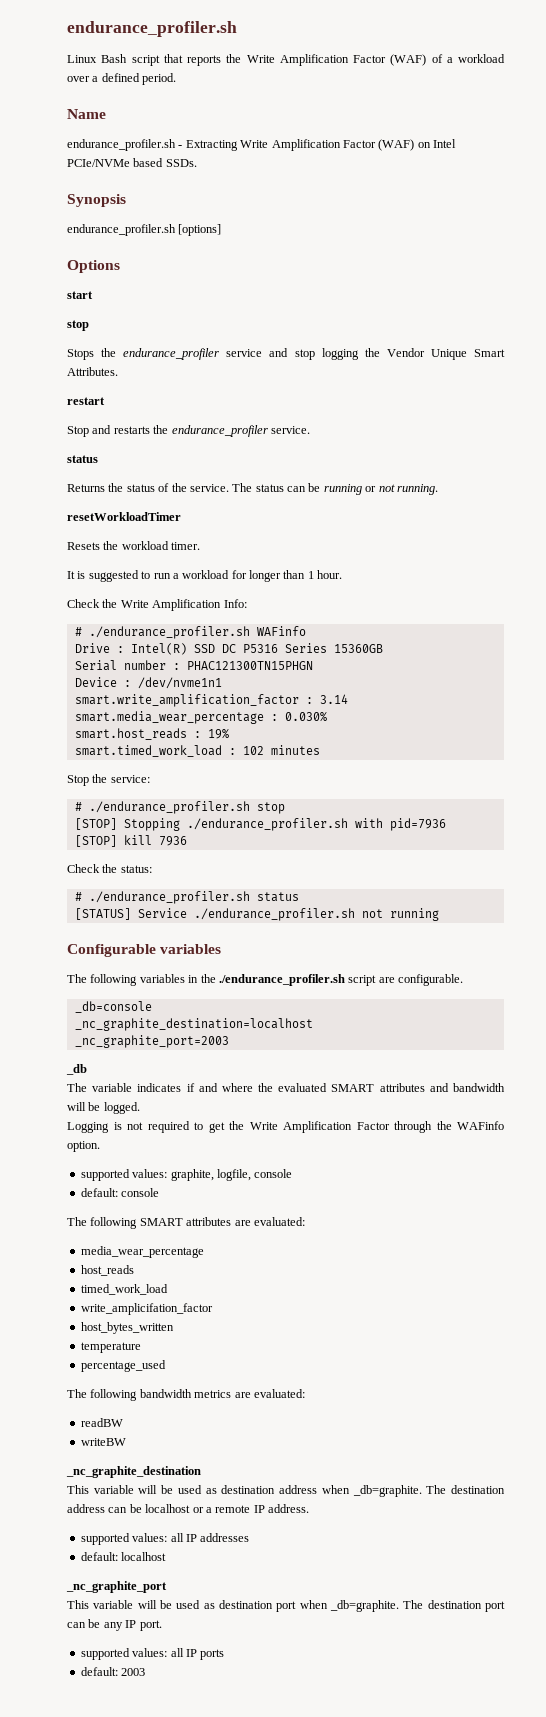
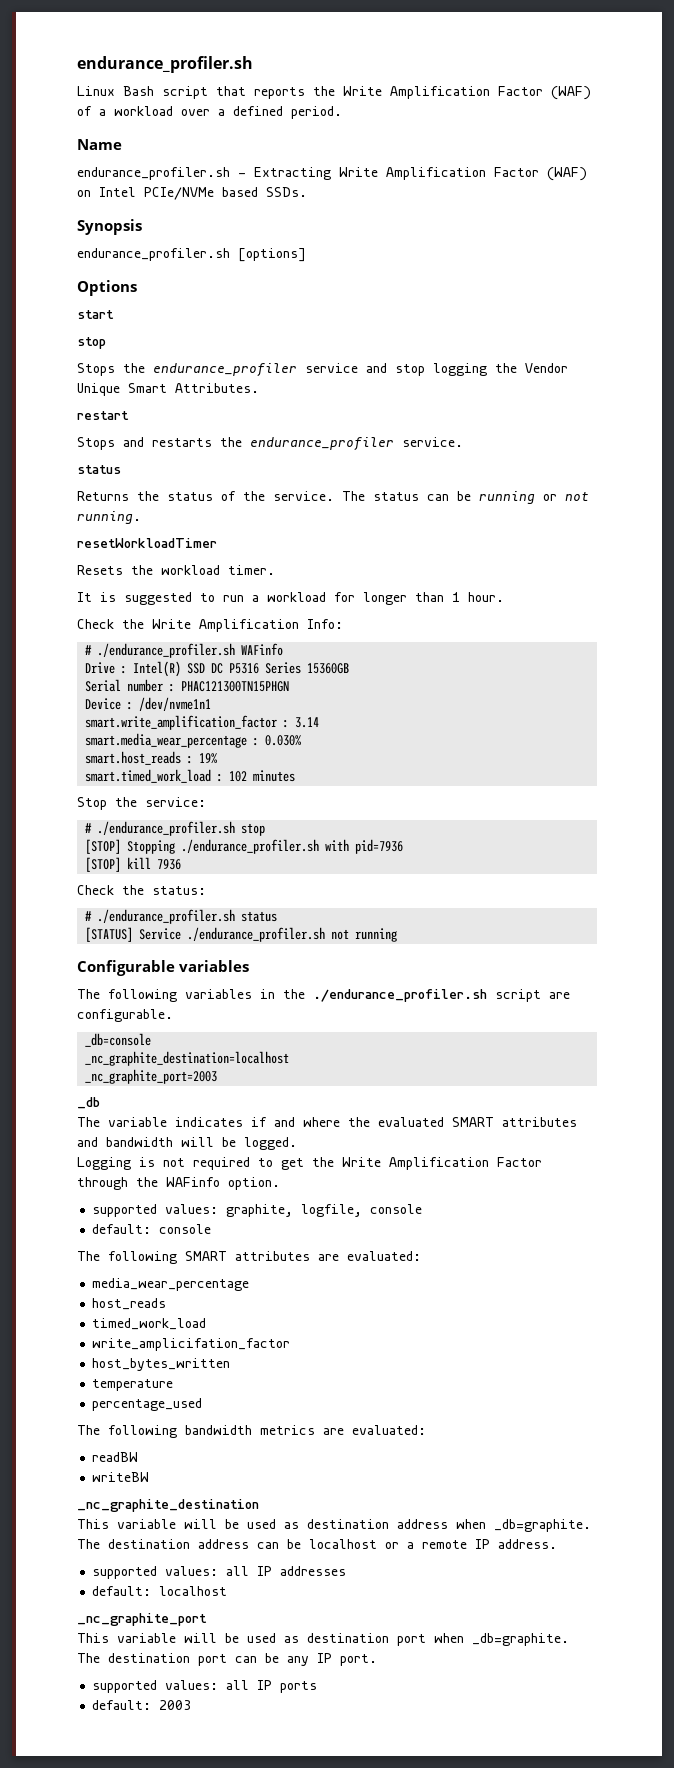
[67,426,89,437] Stop -> [77,437,115,450] Stops

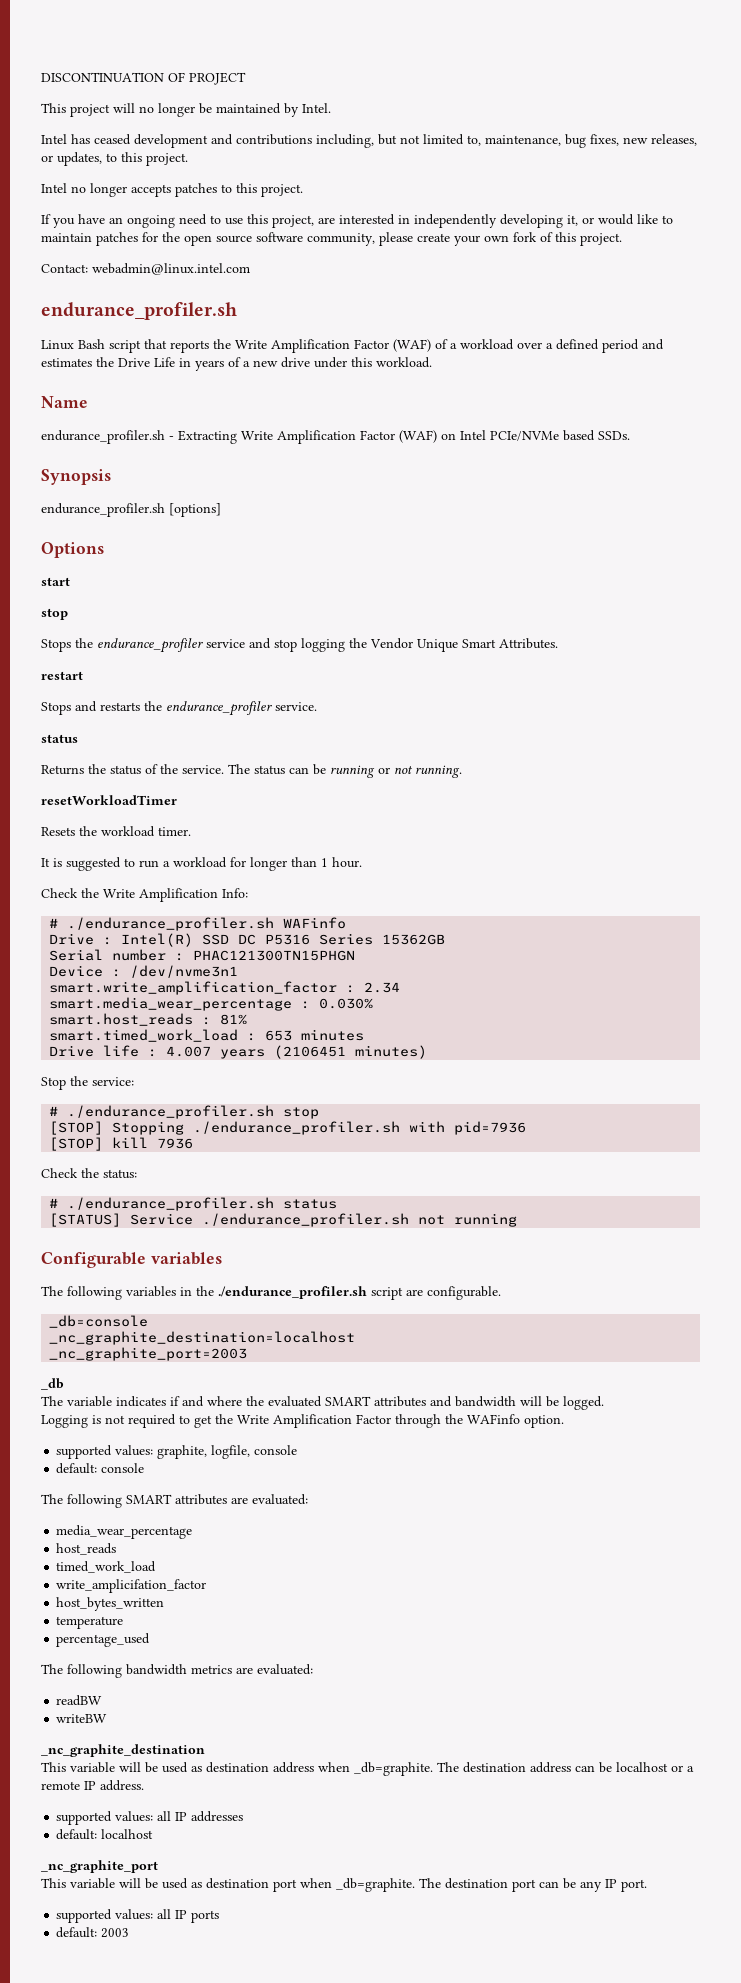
(77, 64) none -> [41,72,246,85] [41,103,331,117] [41,134,697,148] [41,152,188,166] [41,183,303,197] [41,214,673,228] [41,232,622,246] [41,263,250,275] DISCONTINUATION OF PROJECT // This project will no longer be maintained by Intel. // Intel has ceased development and contributions including, but not limited to, maintenance, bug fixes, new releases, or updates, to this project. // Intel no longer accepts patches to this project. // If you have an ongoing need to use this project, are interested in independently developing it, or would like to maintain patches for the open source software community, please create your own fork of this project. // Contact: webadmin@linux.intel.com //
[291,106,342,119] period. -> [602,339,664,353] [41,357,432,371] period and estimates the Drive Life in years of a new drive under this workload.
[307,663,350,674] 15360GB -> [382,934,446,945] 15362GB
[139,697,212,711] /dev/nvme1n1 -> [130,965,239,978] /dev/nvme3n1
[295,717,320,728] 3.14 -> [364,982,401,993] 2.34
[199,753,218,764] 19% -> [220,1014,248,1025] 81%
[229,771,248,782] 102 -> [265,1030,293,1041] 653
(296, 776) none -> [49,1045,428,1059] // Drive life : 4.007 years (2106451 minutes)

